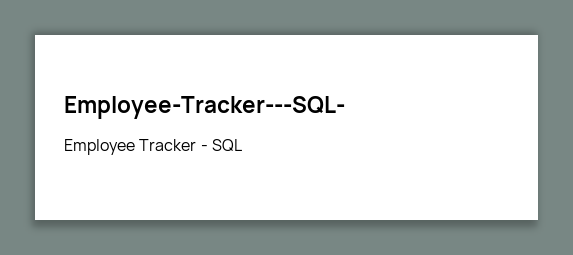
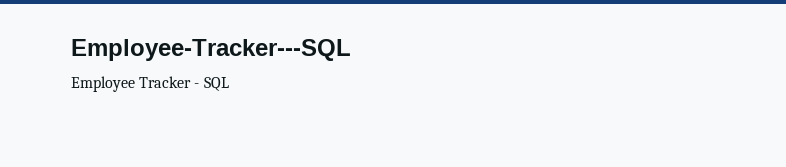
[64,96,345,119] Employee-Tracker---SQL- -> [71,39,351,61] Employee-Tracker---SQL

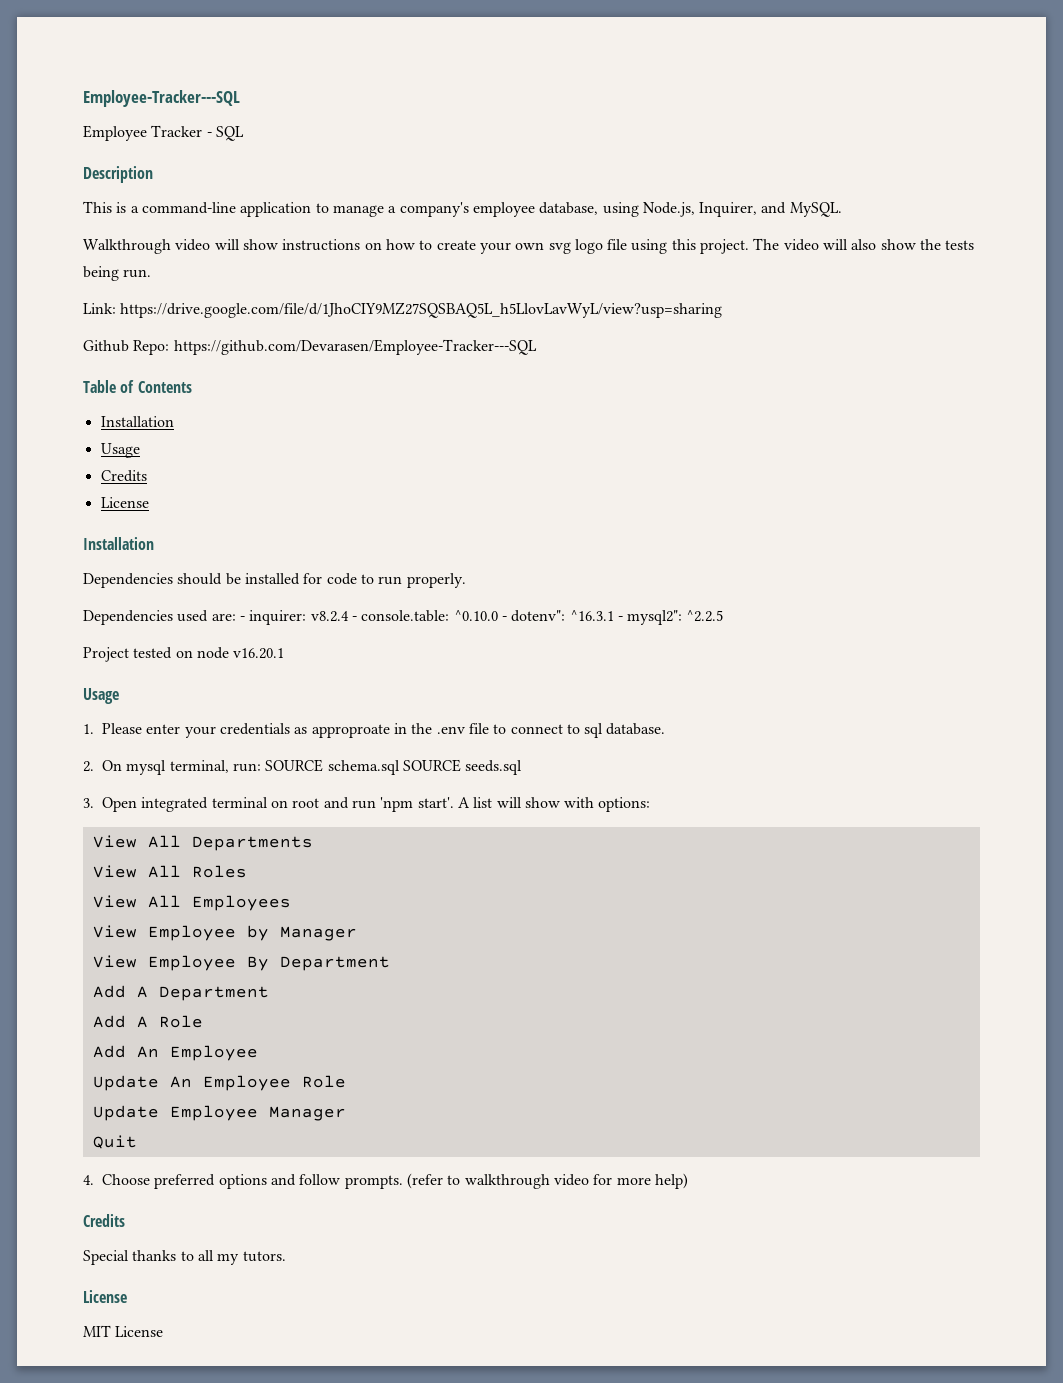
(229, 84) none -> [83,166,153,183] [83,201,842,217] [83,238,975,254] [83,266,152,281] [83,302,723,318] [83,339,537,355] [83,380,192,393] [100,416,174,427] [100,443,140,458] [100,470,147,482] [100,497,149,508] [83,537,154,550] [83,573,466,588] [83,610,724,625] [83,647,285,662] [83,688,119,704] [83,723,666,738] [83,759,523,775] [83,797,651,812] [92,835,313,851] [92,865,247,878] [92,895,291,911] [92,925,357,941] [92,955,390,971] [92,985,269,1001] [92,1015,203,1028] [92,1045,258,1061] [92,1075,346,1091] [92,1105,346,1121] [92,1135,137,1149] [83,1173,688,1189] [83,1214,125,1227] [83,1250,286,1265] [83,1290,127,1303] [83,1325,164,1337] // Description // This is a command-line application to manage a company's employee database, using Node.js, Inquirer, and MySQL. // Walkthrough video will show instructions on how to create your own svg logo file using this project. The video will also show the tests being run. // Link: https://drive.google.com/file/d/1JhoCIY9MZ27SQSBAQ5L_h5LlovLavWyL/view?usp=sharing // Github Repo: https://github.com/Devarasen/Employee-Tracker---SQL // Table of Contents // Installation // Usage // Credits // License // Installation // Dependencies should be installed for code to run properly. // Dependencies used are: - inquirer: v8.2.4 - console.table: ^0.10.0 - dotenv": ^16.3.1 - mysql2": ^2.2.5 // Project tested on node v16.20.1 // Usage // 1. Please enter your credentials as approproate in the .env file to connect to sql database. // 2. On mysql terminal, run: SOURCE schema.sql SOURCE seeds.sql // 3. Open integrated terminal on root and run 'npm start'. A list will show with options: // View All Departments // View All Roles // View All Employees // View Employee by Manager // View Employee By Department // Add A Department // Add A Role // Add An Employee // Update An Employee Role // Update Employee Manager // Quit // 4. Choose preferred options and follow prompts. (refer to walkthrough video for more help) // Credits // Special thanks to all my tutors. // License // MIT License

